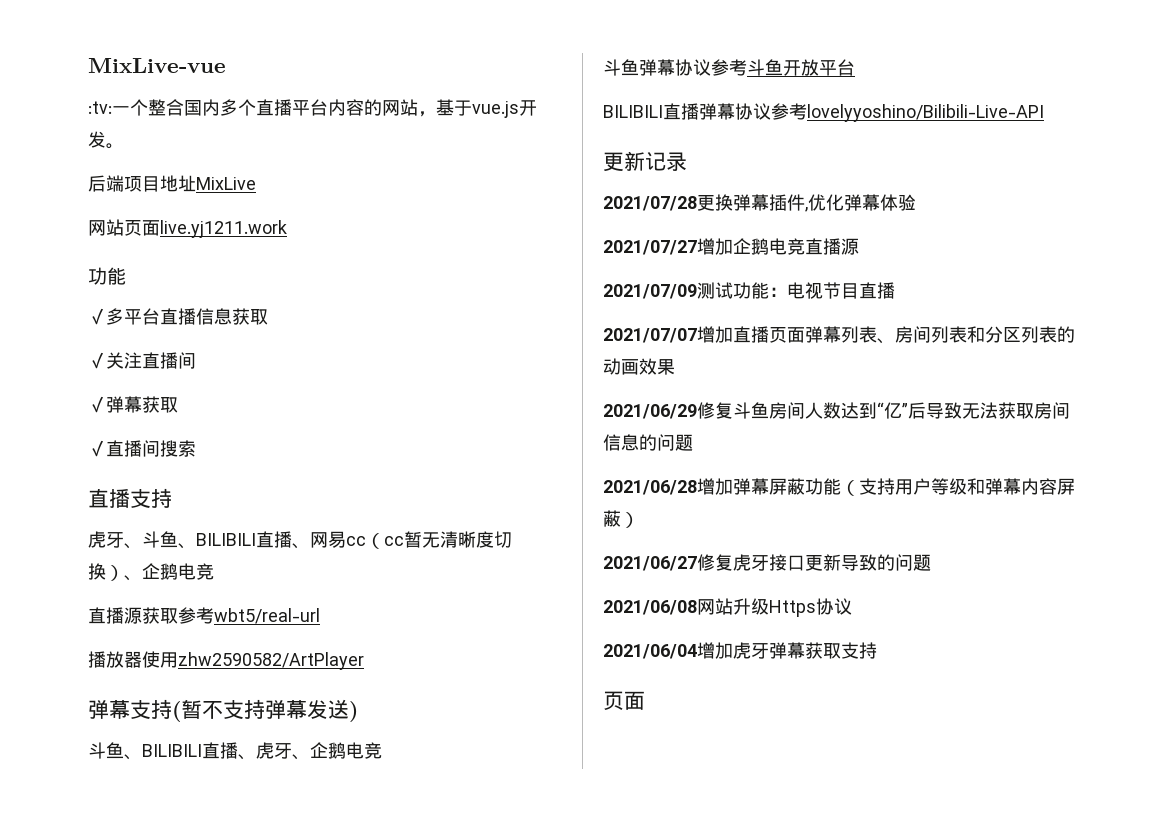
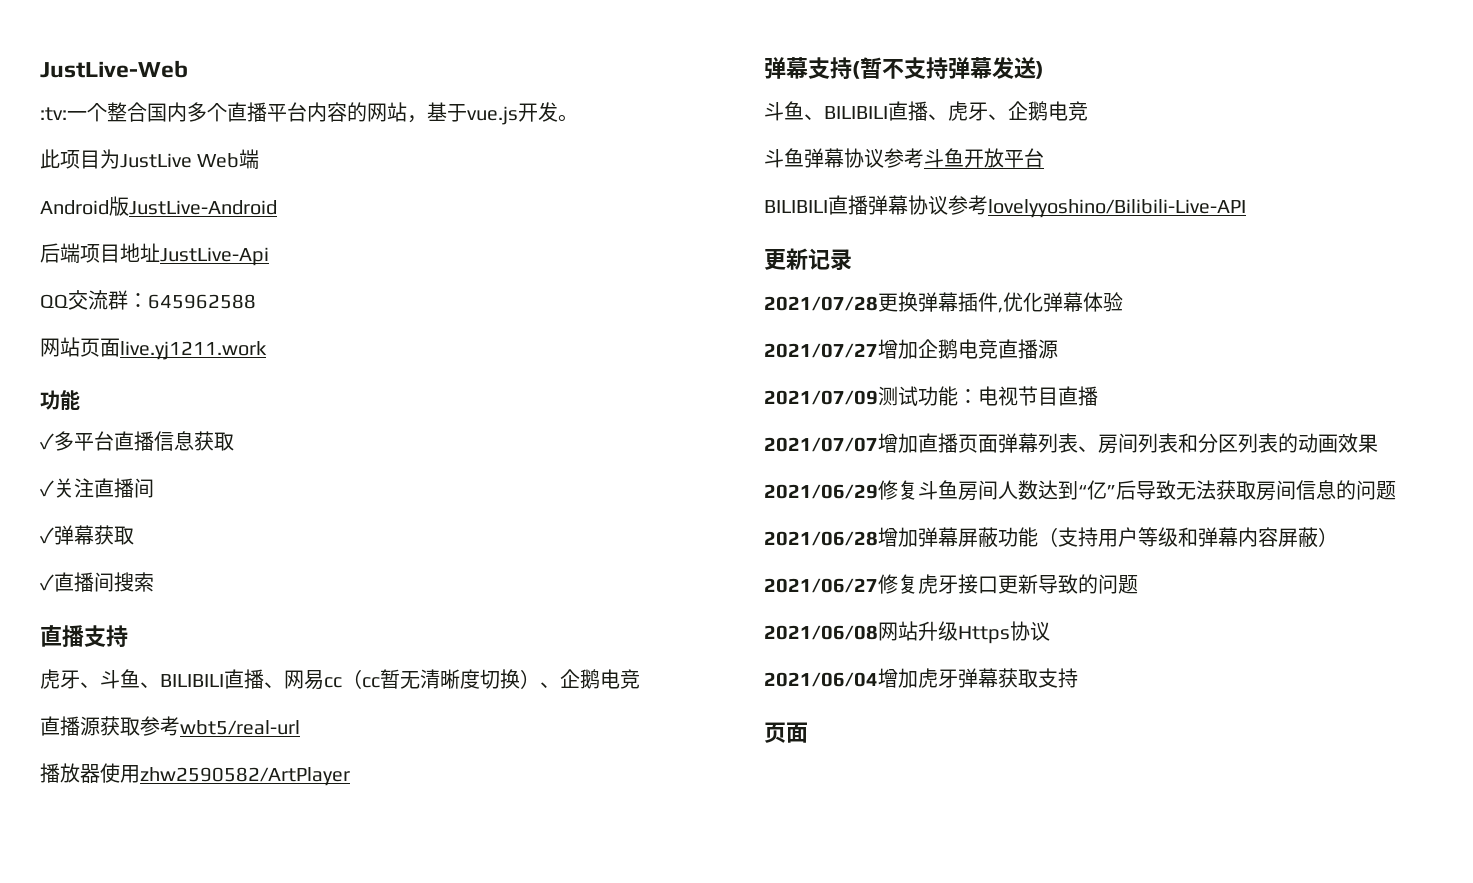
[88,58,226,73] MixLive-vue -> [40,60,188,78] JustLive-Web
[88,175,256,192] 后端项目地址MixLive -> [40,149,260,169] [40,196,277,216] [40,243,269,266] [40,290,256,310] 此项目为JustLive Web端 // Android版JustLive-Android // 后端项目地址JustLive-Api // QQ交流群：645962588

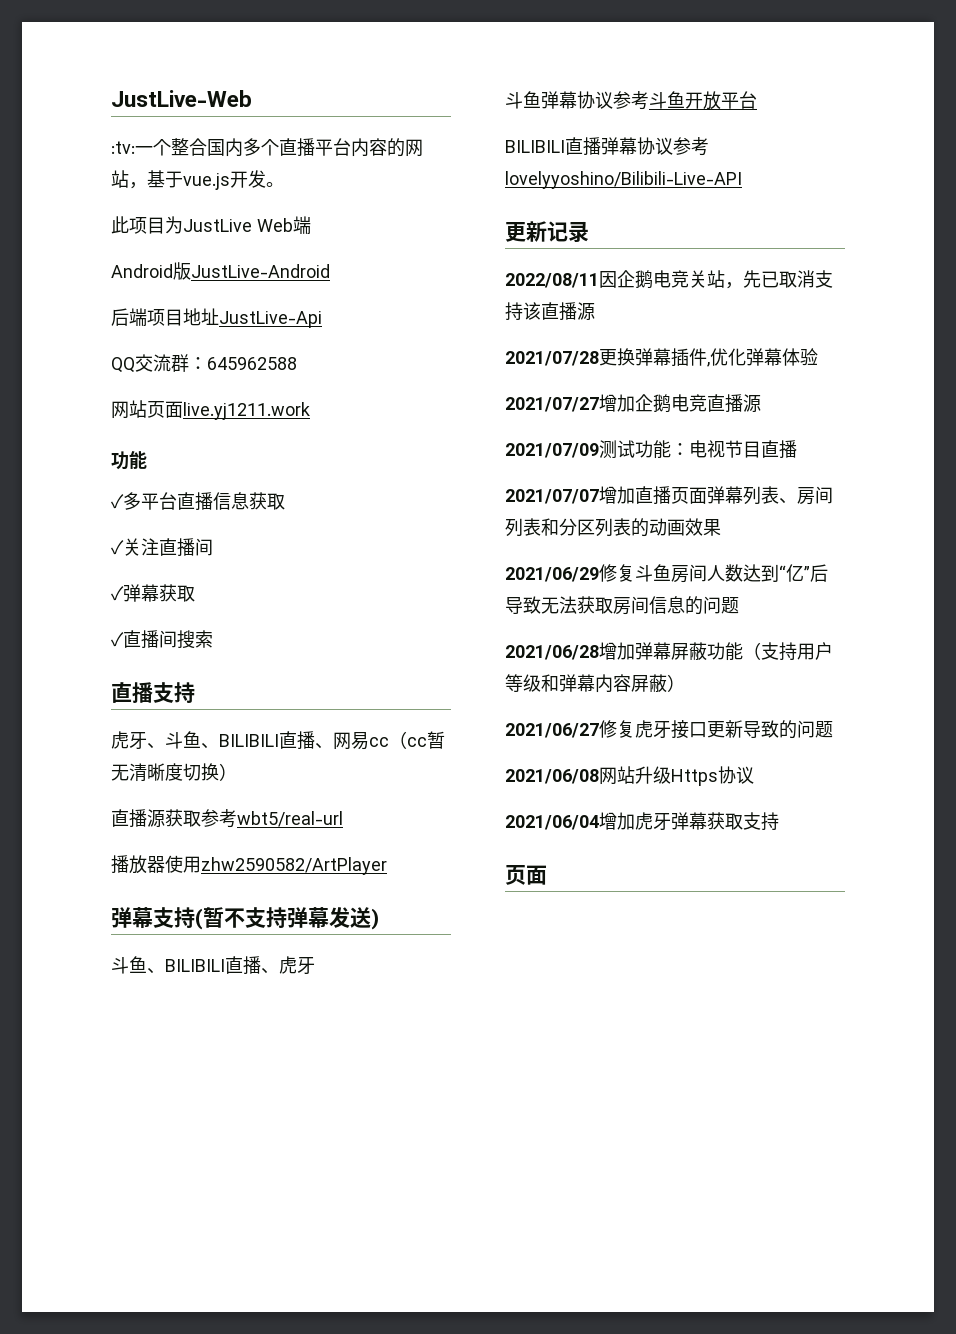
[540,669,640,689] 、企鹅电竞 -> (237, 772) none
[988,101,1088,121] 、企鹅电竞 -> (315, 966) none
(852, 260) none -> [505,270,833,289] [505,302,595,321] // 2022/08/11因企鹅电竞关站，先已取消支持该直播源

